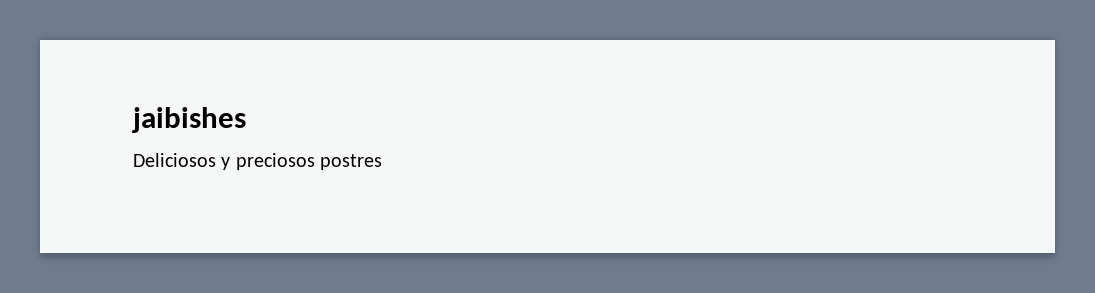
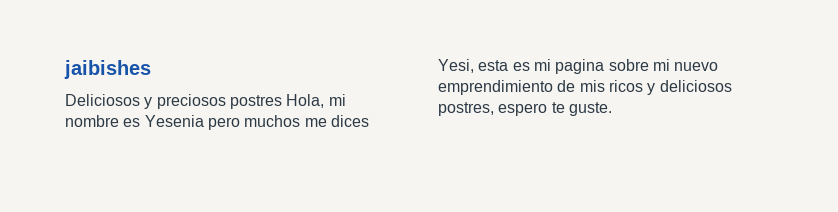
(383, 162) none -> [286,94,346,108] [65,115,369,130] [438,59,719,74] [438,80,732,95] [438,102,612,116] Hola, mi nombre es Yesenia pero muchos me dices Yesi, esta es mi pagina sobre mi nuevo emprendimiento de mis ricos y deliciosos postres, espero te guste.

